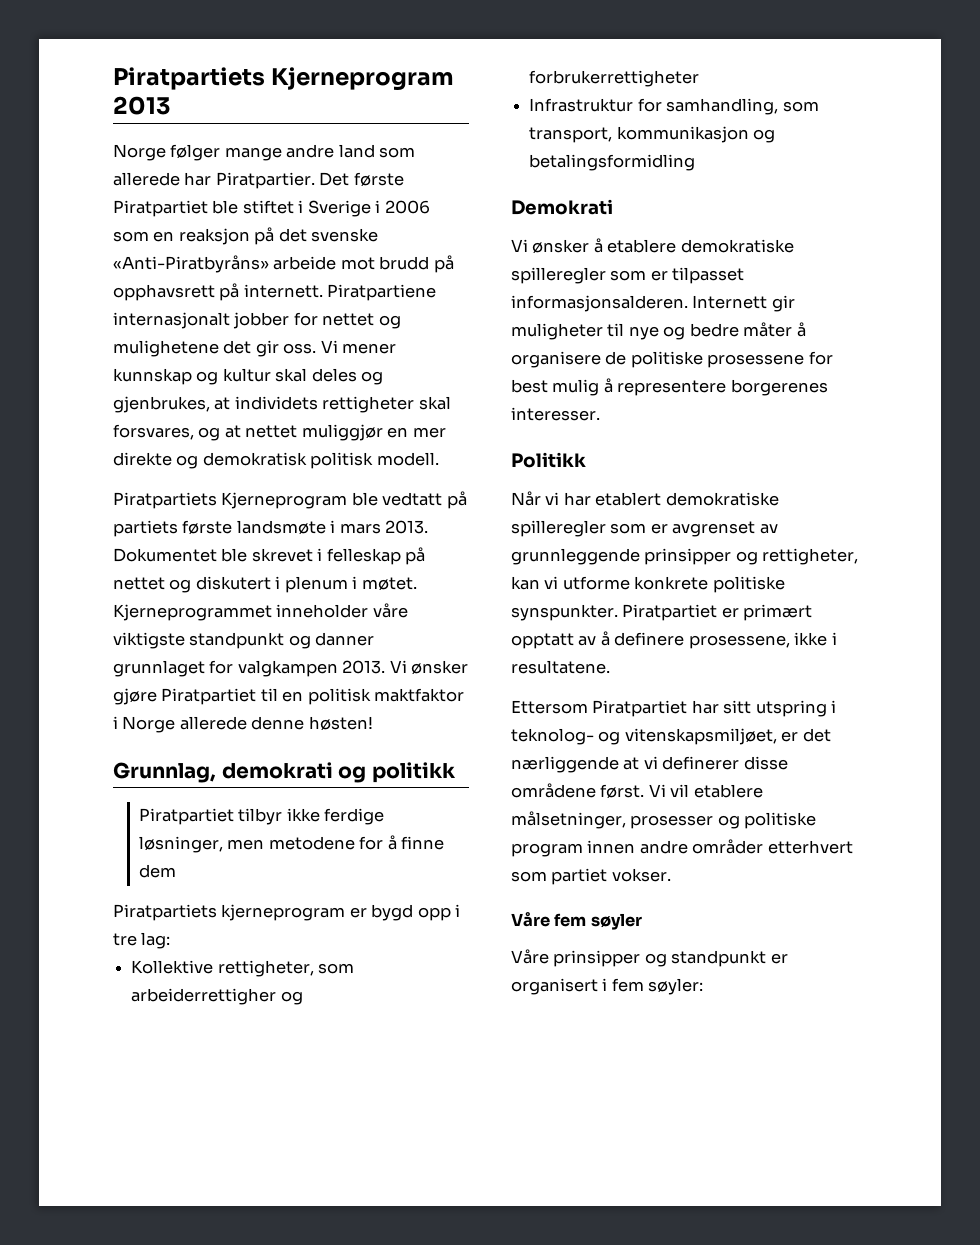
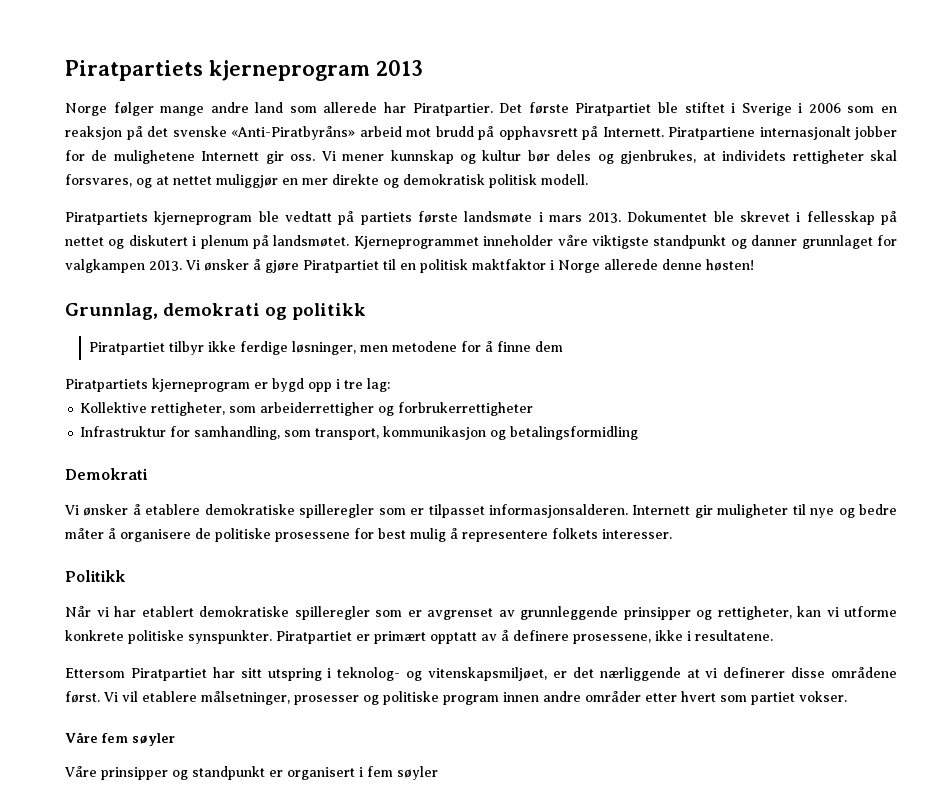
[113,67,455,91] Piratpartiets Kjerneprogram -> [65,60,370,81] Piratpartiets kjerneprogram
[273,256,337,270] arbeide -> [359,126,402,137] arbeid
[243,284,323,298] internett. -> [602,127,664,137] Internett.
[322,313,401,329] [113,340,252,357] nettet og mulighetene det -> [91,150,260,164] de mulighetene Internett
[275,368,308,382] skal -> [527,150,550,162] bør
[221,492,348,509] Kjerneprogram -> [154,211,253,225] kjerneprogram
[326,548,401,565] felleskap -> [806,211,875,225] fellesskap
[352,576,417,590] i møtet. -> [253,235,350,249] på landsmøtet.
(469, 667) none -> [253,259,261,270] å
[730,379,828,396] borgerenes -> [552,528,598,539] folkets
[767,840,853,854] etterhvert -> [645,691,716,702] etter hvert
[648,978,704,995] søyler: -> [397,766,438,780] søyler

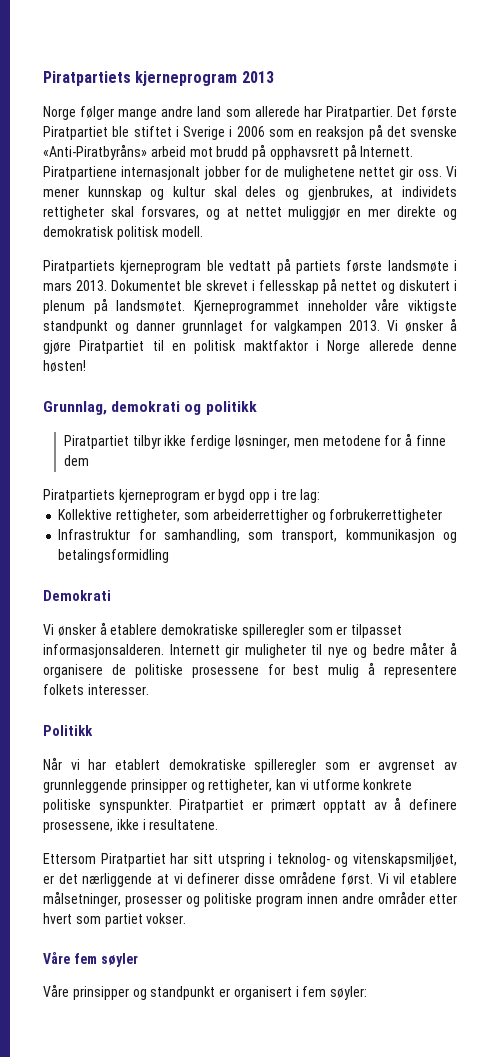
[201,151,260,161] Internett -> [359,167,396,177] nettet
[527,150,550,162] bør -> [213,186,237,197] skal
[397,766,438,780] søyler -> [330,986,368,1000] søyler:

